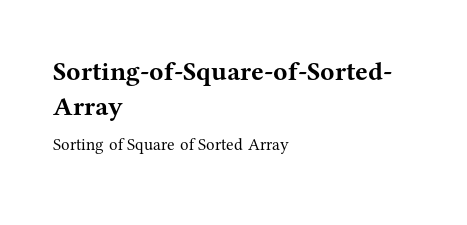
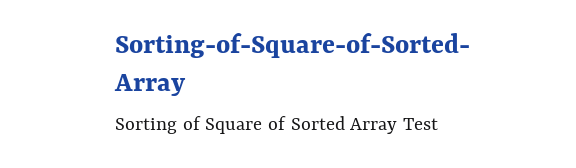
(289, 146) none -> [403,118,439,130] Test

